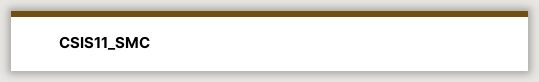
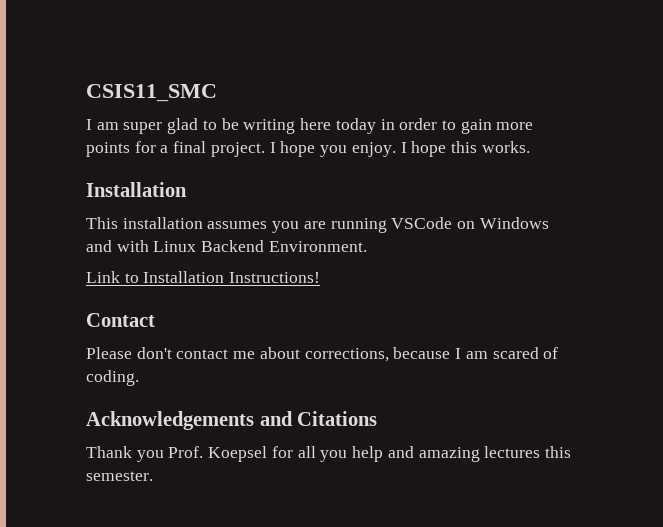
(150, 43) none -> [86,118,534,134] [86,141,530,157] [86,182,187,197] [86,217,549,233] [86,240,367,252] [86,271,321,283] [86,313,155,327] [86,347,559,362] [86,370,139,386] [86,411,378,430] [86,446,571,462] [86,471,153,481] // I am super glad to be writing here today in order to gain more points for a final project. I hope you enjoy. I hope this works. // Installation // This installation assumes you are running VSCode on Windows and with Linux Backend Environment. // Link to Installation Instructions! // Contact // Please don't contact me about corrections, because I am scared of coding. // Acknowledgements and Citations // Thank you Prof. Koepsel for all you help and amazing lectures this semester.

